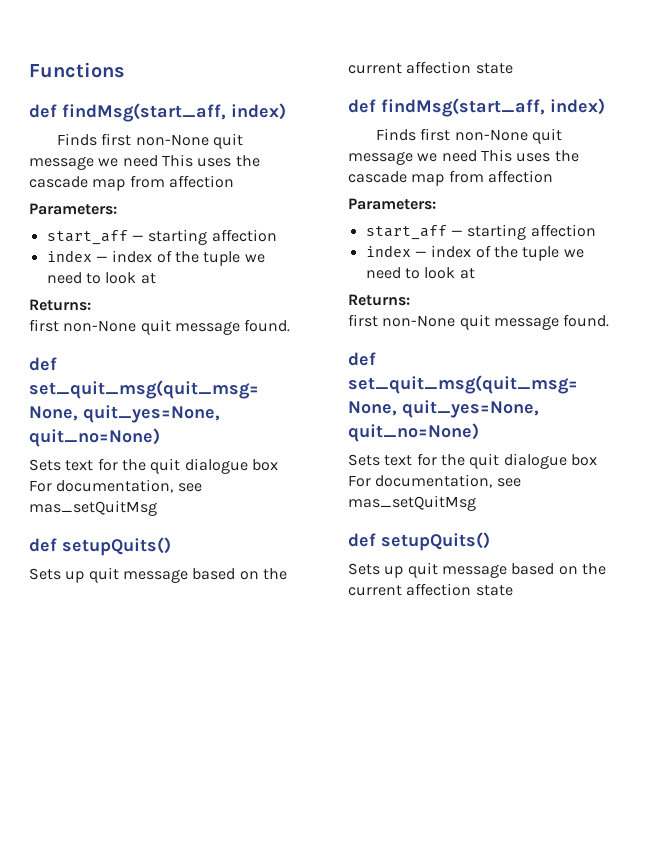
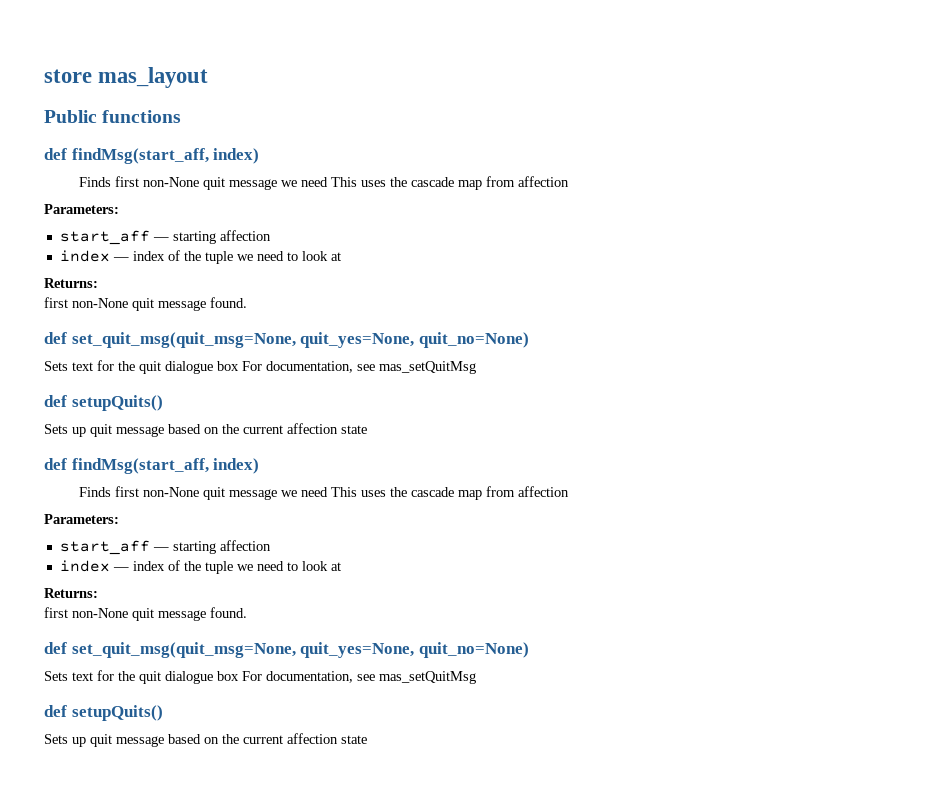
[29,62,125,78] Functions -> [44,67,209,88] [44,110,182,123] store mas_layout // Public functions

